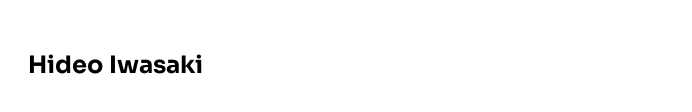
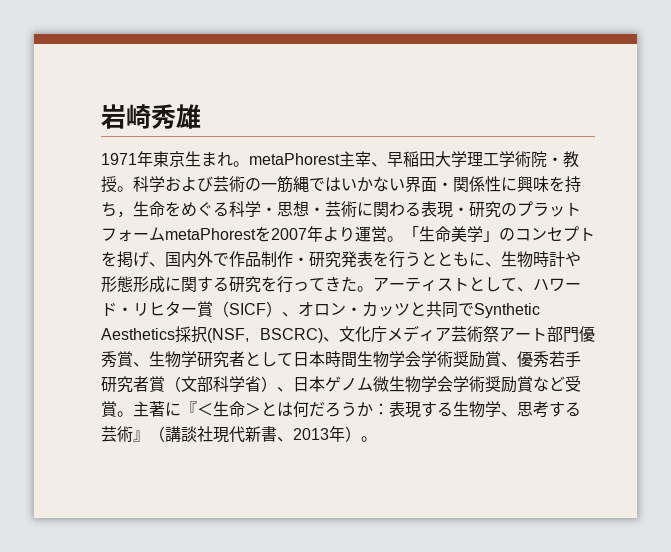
[28,54,204,74] Hideo Iwasaki -> [101,104,201,129] [101,151,579,168] [101,176,581,193] [101,201,581,218] [101,226,595,242] [101,251,581,268] [101,276,581,293] [101,301,540,318] [101,325,595,343] [101,351,581,368] [101,376,581,393] [101,401,581,418] [101,426,377,443] 岩崎秀雄 // 1971年東京生まれ。metaPhorest主宰、早稲田大学理工学術院・教授。科学および芸術の一筋縄ではいかない界面・関係性に興味を持ち，生命をめぐる科学・思想・芸術に関わる表現・研究のプラットフォームmetaPhorestを2007年より運営。「生命美学」のコンセプトを掲げ、国内外で作品制作・研究発表を行うとともに、生物時計や形態形成に関する研究を行ってきた。アーティストとして、ハワード・リヒター賞（SICF）、オロン・カッツと共同でSynthetic Aesthetics採択(NSF, BSCRC)、文化庁メディア芸術祭アート部門優秀賞、生物学研究者として日本時間生物学会学術奨励賞、優秀若手研究者賞（文部科学省）、日本ゲノム微生物学会学術奨励賞など受賞。主著に『＜生命＞とは何だろうか：表現する生物学、思考する芸術』（講談社現代新書、2013年）。

